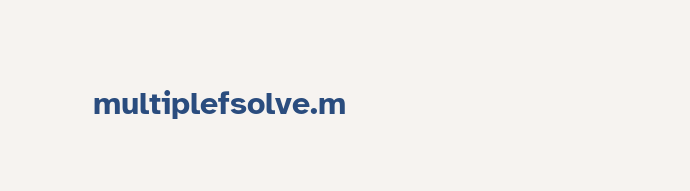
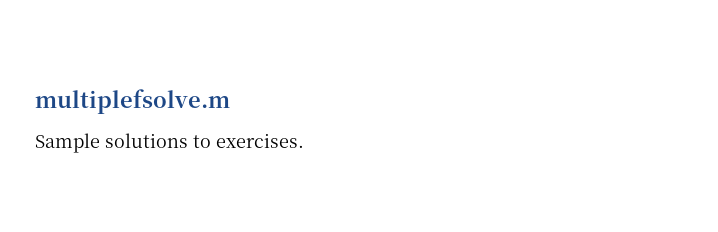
(346, 104) none -> [35,133,304,153] // Sample solutions to exercises.

